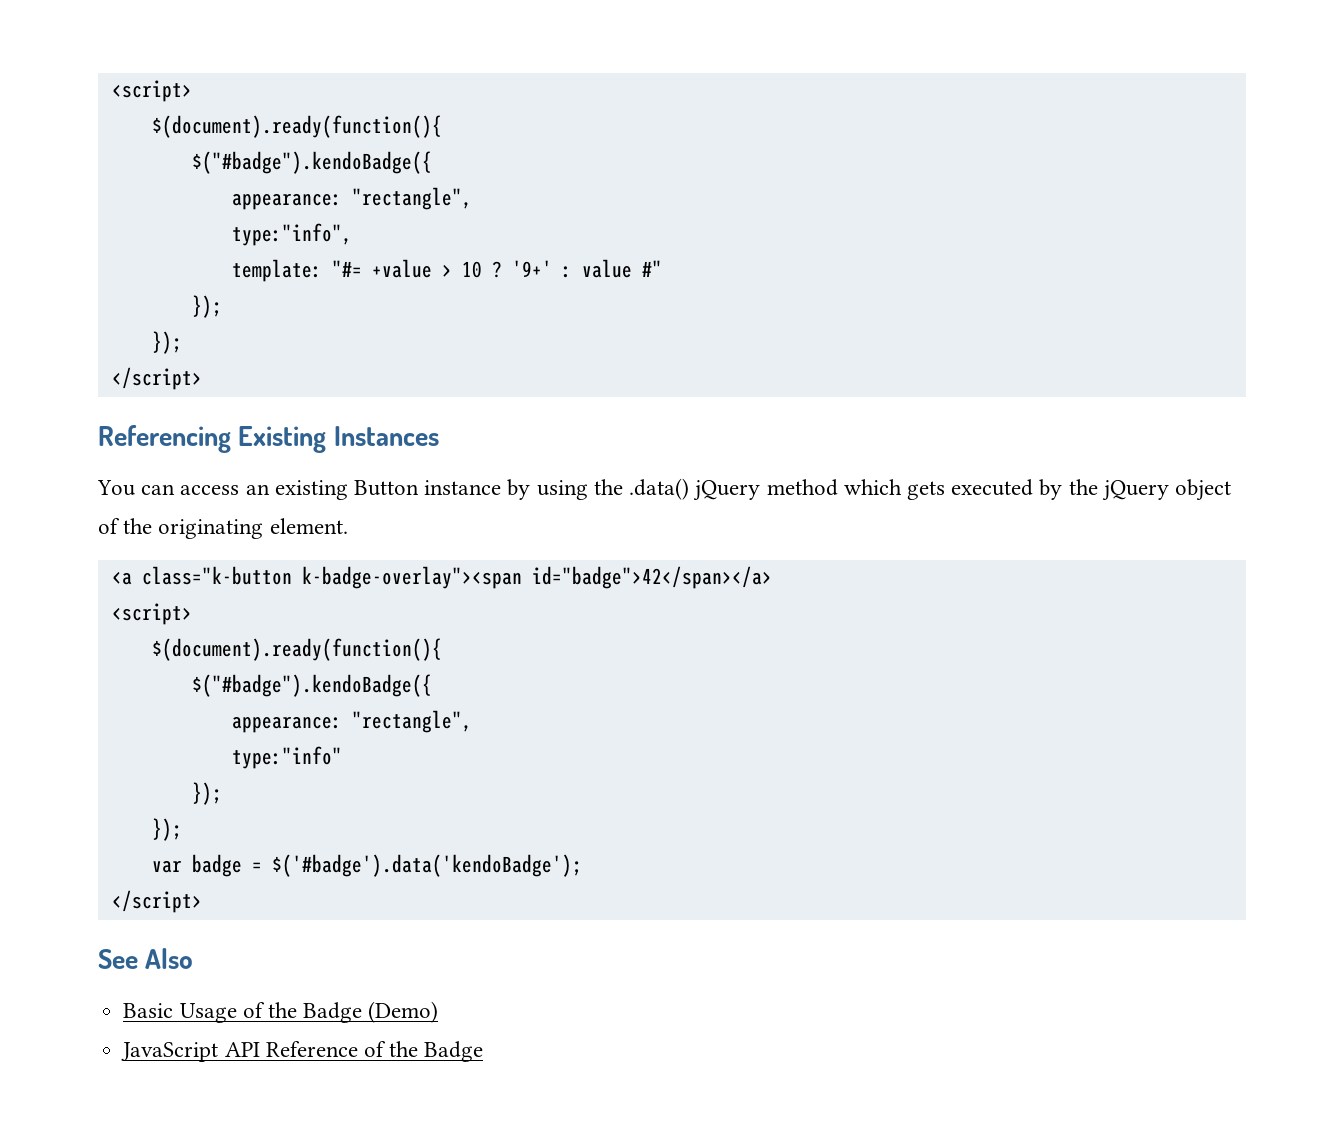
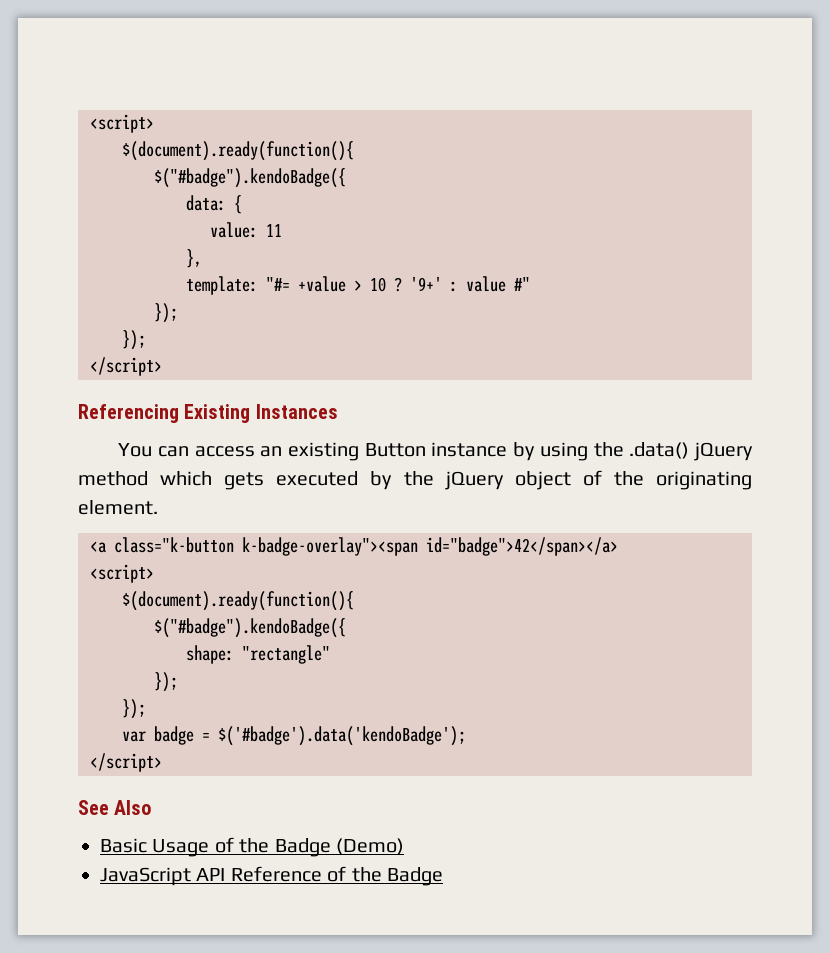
[111,80,192,102] [151,115,442,138] [191,151,432,174] [231,187,472,210] [231,223,352,246] <script> // $(document).ready(function(){ // $("#badge").kendoBadge({ // appearance: "rectangle", // type:"info", -> [90,114,154,133] [122,141,354,161] [154,168,346,188] [186,195,242,214] [210,222,282,238] [186,249,202,268] <script> // $(document).ready(function(){ // $("#badge").kendoBadge({ // data: { // value: 11 // },
[231,710,472,733] [231,746,342,769] appearance: "rectangle", // type:"info" -> [186,645,330,664] shape: "rectangle"

